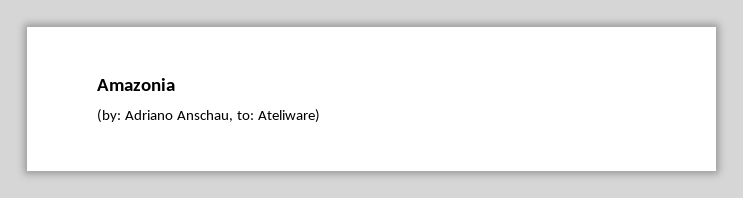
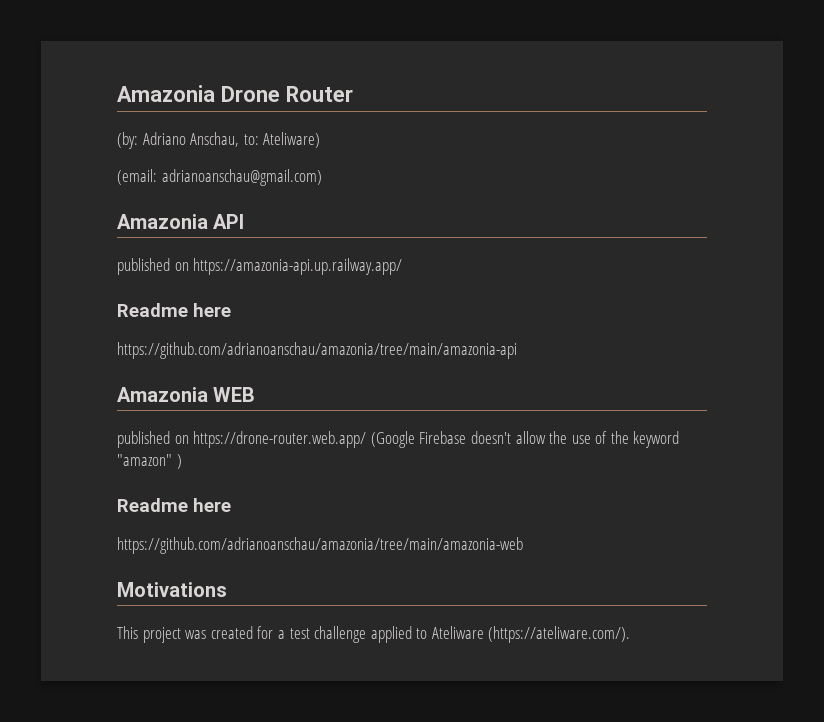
[97,78,175,91] Amazonia -> [117,85,353,102] Amazonia Drone Router
(320, 116) none -> [117,169,322,186] [117,214,245,229] [117,258,403,275] [117,303,231,317] [117,342,517,359] [117,387,256,402] [117,431,680,448] [117,454,182,469] [117,498,231,512] [117,537,523,554] [117,582,227,597] [117,626,631,643] // (email: adrianoanschau@gmail.com) // Amazonia API // published on https://amazonia-api.up.railway.app/ // Readme here // https://github.com/adrianoanschau/amazonia/tree/main/amazonia-api // Amazonia WEB // published on https://drone-router.web.app/ (Google Firebase doesn't allow the use of the keyword "amazon" ) // Readme here // https://github.com/adrianoanschau/amazonia/tree/main/amazonia-web // Motivations // This project was created for a test challenge applied to Ateliware (https://ateliware.com/).

